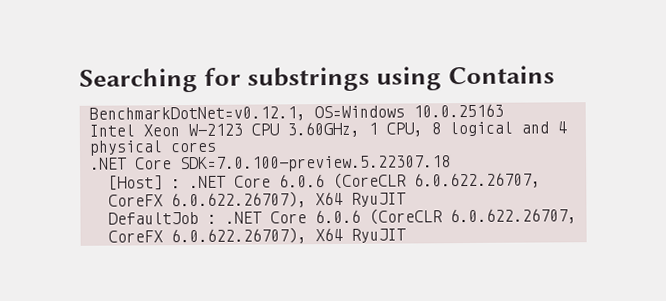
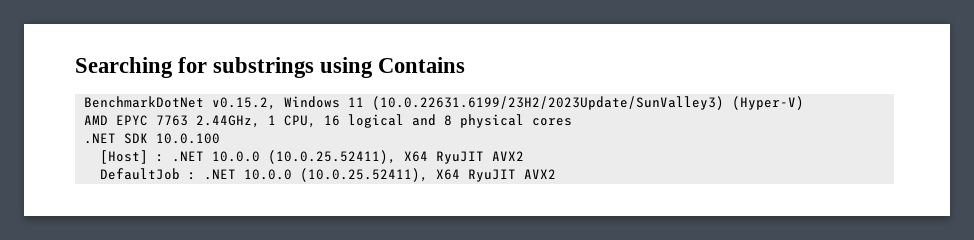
[88,103,504,122] [88,121,360,138] BenchmarkDotNet=v0.12.1, OS=Windows 10.0.25163 // Intel Xeon W-2123 CPU 3.60GHz, -> [83,96,804,110] [83,115,260,128] BenchmarkDotNet v0.15.2, Windows 11 (10.0.22631.6199/23H2/2023Update/SunValley3) (Hyper-V) // AMD EPYC 7763 2.44GHz,
[430,122,441,135] 8 -> [323,115,340,126] 16
[556,121,567,134] 4 -> [443,115,452,126] 8
[134,155,451,173] Core SDK=7.0.100-preview.5.22307.18 -> [123,133,220,144] SDK 10.0.100
[233,172,541,190] [107,191,406,209] Core 6.0.6 (CoreCLR 6.0.622.26707, CoreFX 6.0.622.26707), X64 RyuJIT -> [211,150,524,164] 10.0.0 (10.0.25.52411), X64 RyuJIT AVX2
[269,208,577,225] [107,227,406,245] Core 6.0.6 (CoreCLR 6.0.622.26707, CoreFX 6.0.622.26707), X64 RyuJIT -> [243,168,556,182] 10.0.0 (10.0.25.52411), X64 RyuJIT AVX2

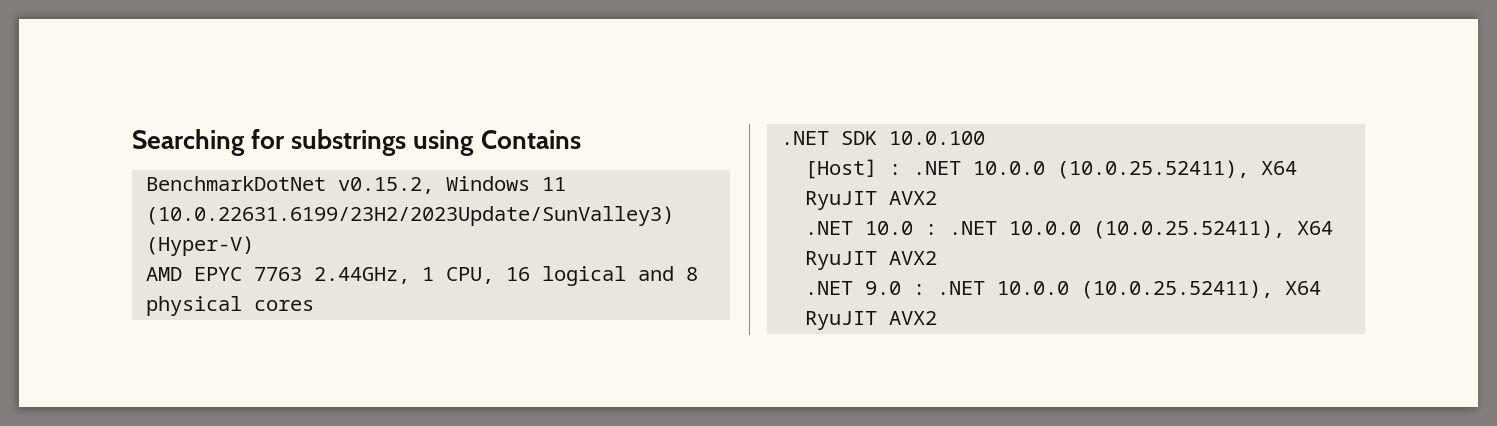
[99,168,556,182] DefaultJob : .NET 10.0.0 (10.0.25.52411), X64 RyuJIT AVX2 -> [804,220,1333,239] [804,251,937,270] [804,280,1321,299] [804,311,937,330] .NET 10.0 : .NET 10.0.0 (10.0.25.52411), X64 RyuJIT AVX2 // .NET 9.0 : .NET 10.0.0 (10.0.25.52411), X64 RyuJIT AVX2

